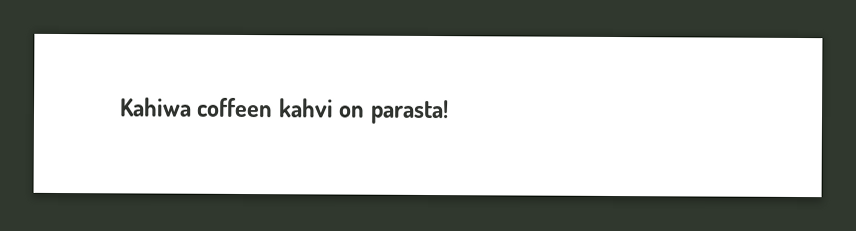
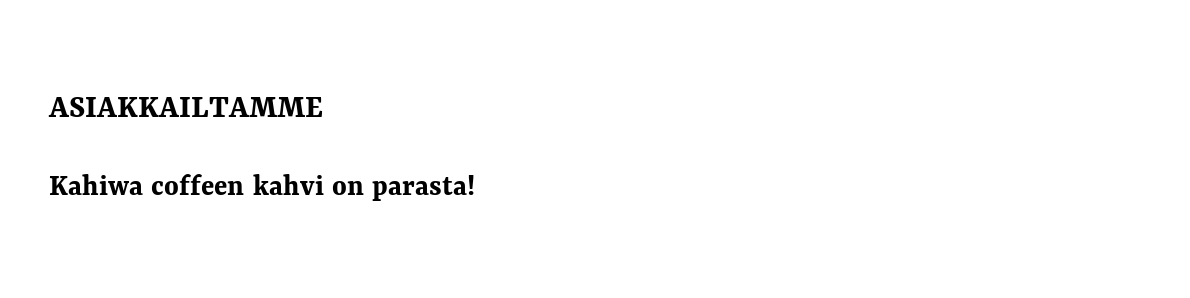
(119, 107) none -> [48,97,323,117] ASIAKKAILTAMME //

